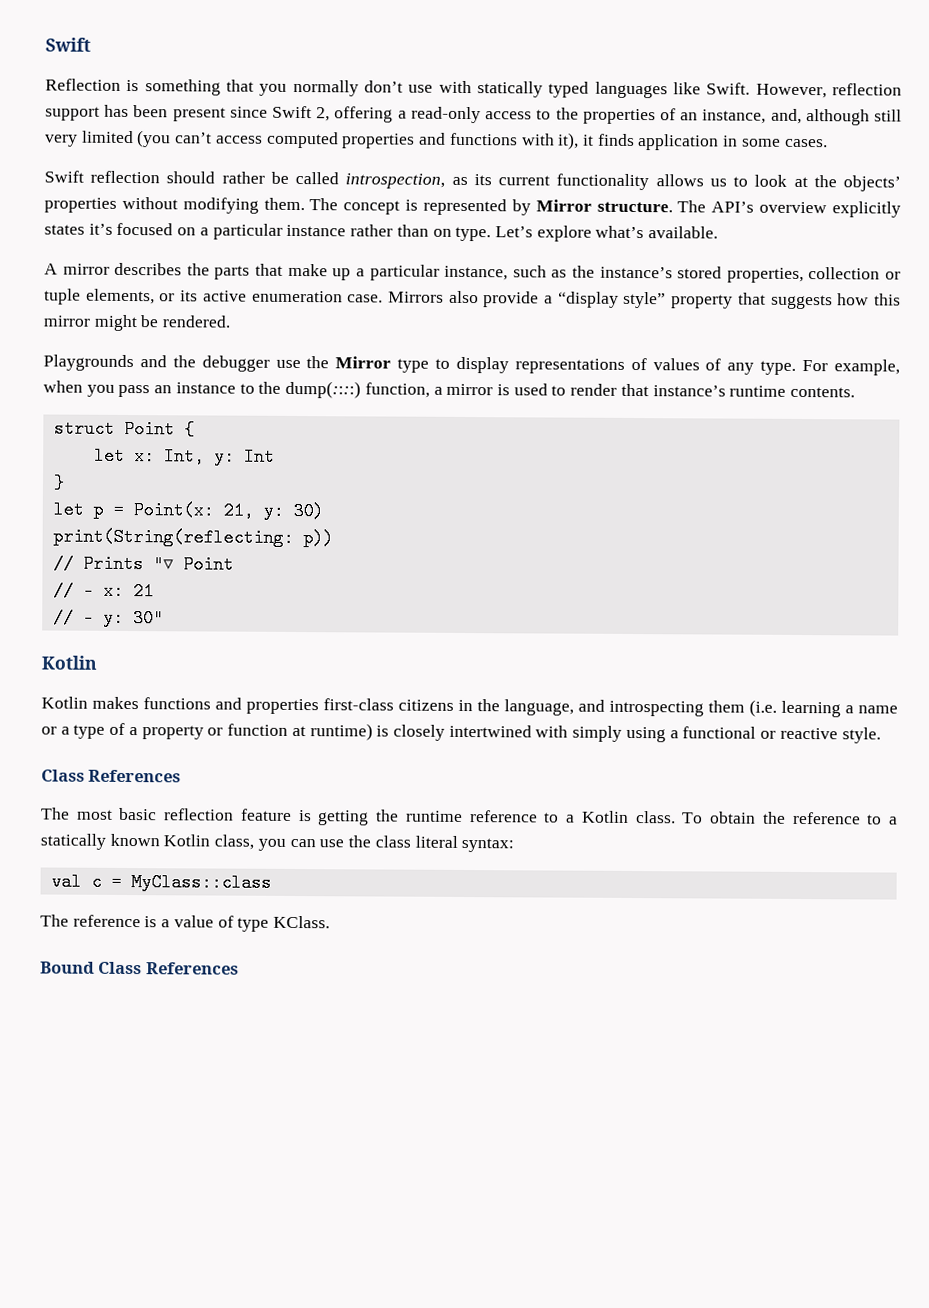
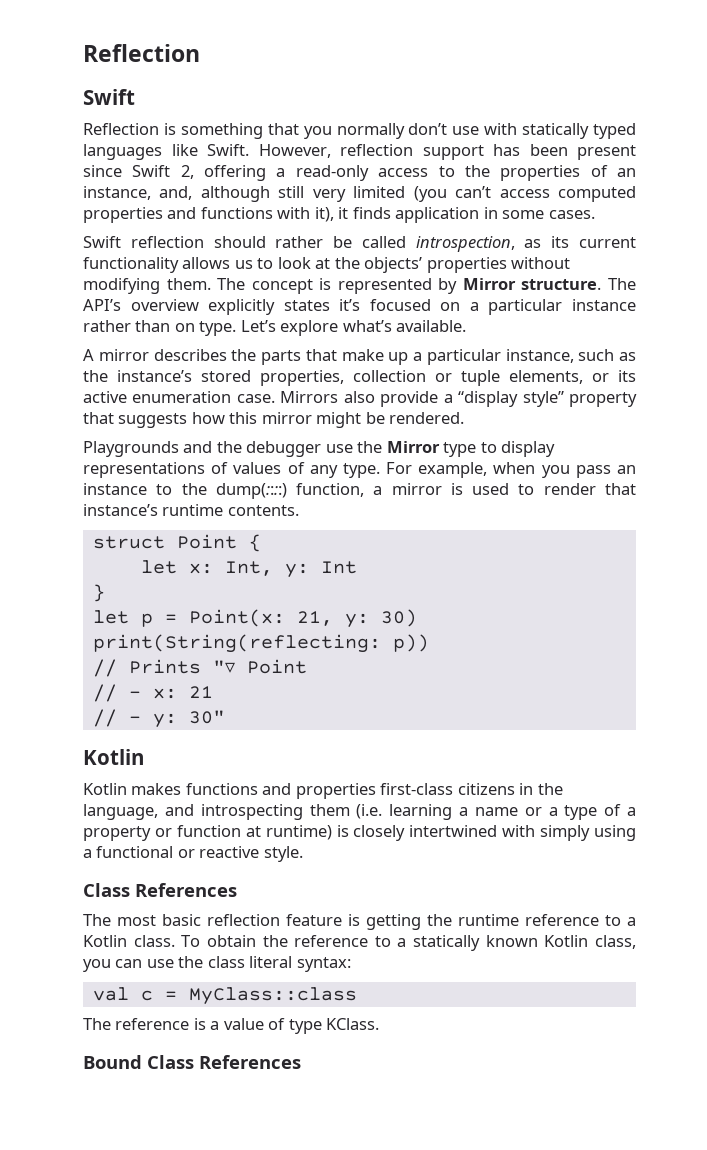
(45, 44) none -> [83,44,200,62] Reflection //

